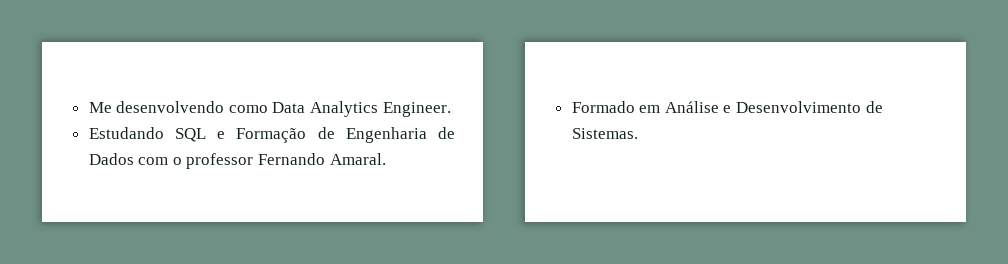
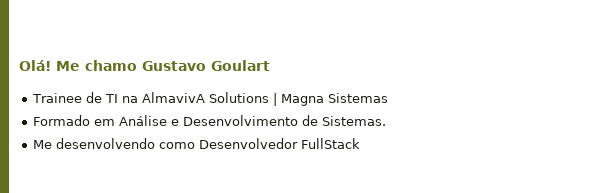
[88,101,451,117] [88,127,455,143] [88,153,386,169] Me desenvolvendo como Data Analytics Engineer. // Estudando SQL e Formação de Engenharia de Dados com o professor Fernando Amaral. -> [19,60,270,71] [32,92,389,106] Olá! Me chamo Gustavo Goulart // Trainee de TI na AlmavivA Solutions | Magna Sistemas
(638, 133) none -> [33,138,361,149] // Me desenvolvendo como Desenvolvedor FullStack

